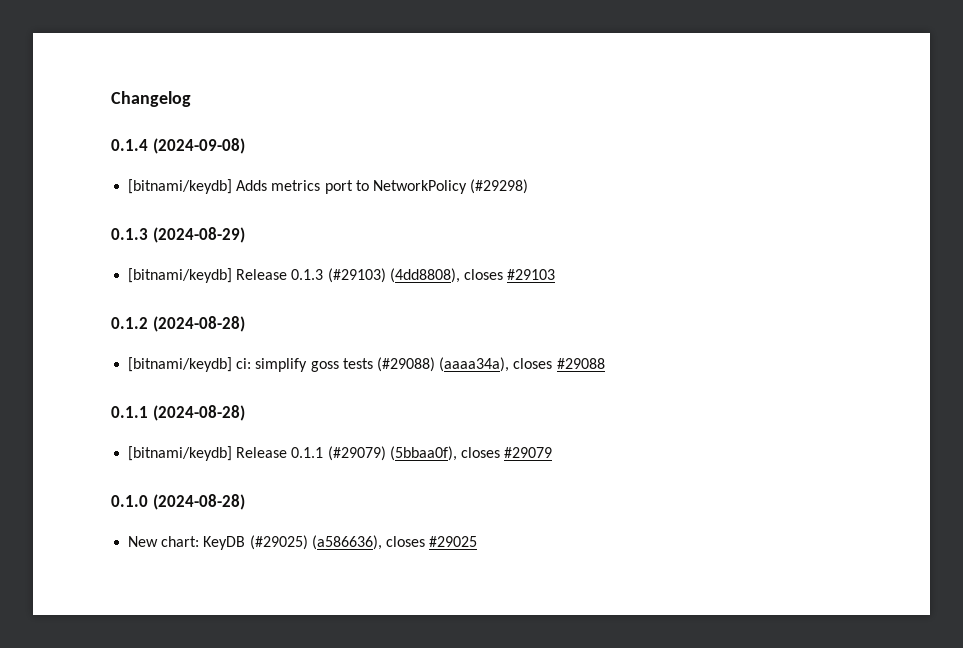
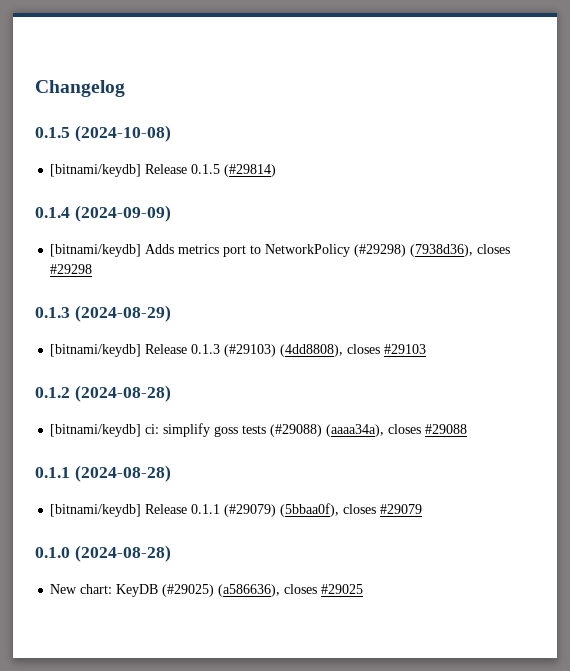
(191, 99) none -> [35,125,171,142] [50,164,277,177] // 0.1.5 (2024-10-08) // [bitnami/keydb] Release 0.1.5 (#29814)
[152,138,245,154] (2024-09-08) -> [74,205,171,222] (2024-09-09)
(529, 186) none -> [410,244,511,257] [50,264,93,274] (7938d36), closes #29298

